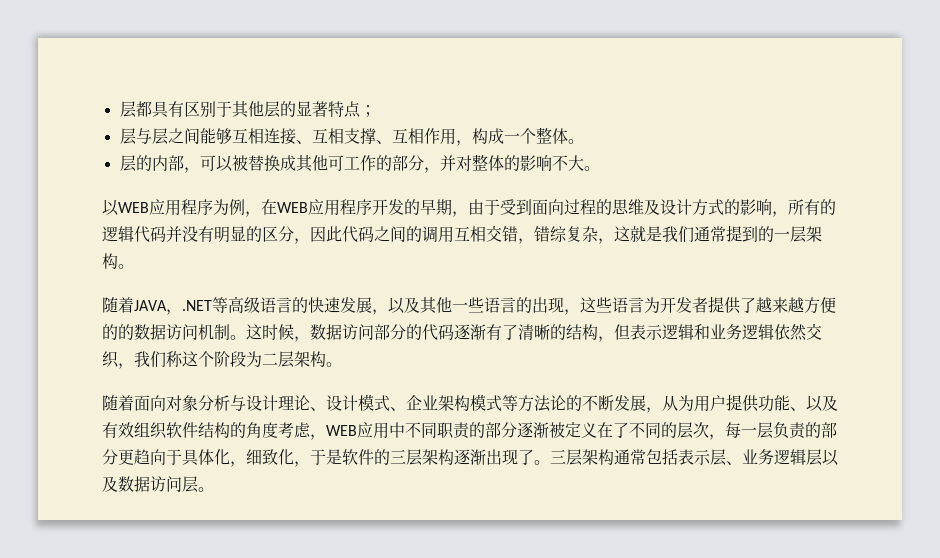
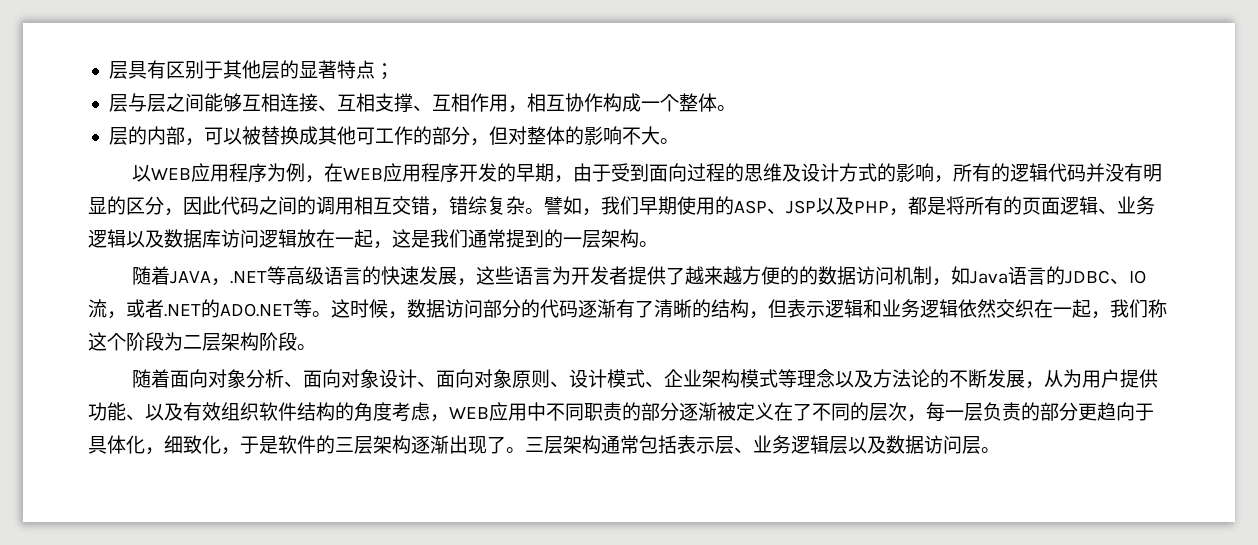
[119,101,152,118] 层都 -> [108,61,128,79] 层
(472, 143) none -> [526,93,603,112] 相互协作
[439,155,456,171] 并 -> [488,126,508,145] 但
[454,226,486,242] 互相 -> [354,196,392,215] 相互
[598,226,646,244] ，这就 -> [525,196,1155,216] [88,229,411,249] 。譬如，我们早期使用的ASP、JSP以及PHP，都是将所有的页面逻辑、业务逻辑以及数据库访问逻辑放在一起，这
[388,297,580,315] 以及其他一些语言的出现， -> (476, 282) none
(230, 332) none -> [931,266,1146,286] [88,299,312,319] ，如Java语言的JDBC、IO流，或者.NET的ADO.NET等
(119, 359) none -> [1034,299,1091,318] 在一起
(326, 359) none -> [259,332,297,351] 阶段
[230,395,310,411] 与设计理论 -> [283,369,550,388] 、面向对象设计、面向对象原则
(518, 403) none -> [796,369,873,388] 理念以及

